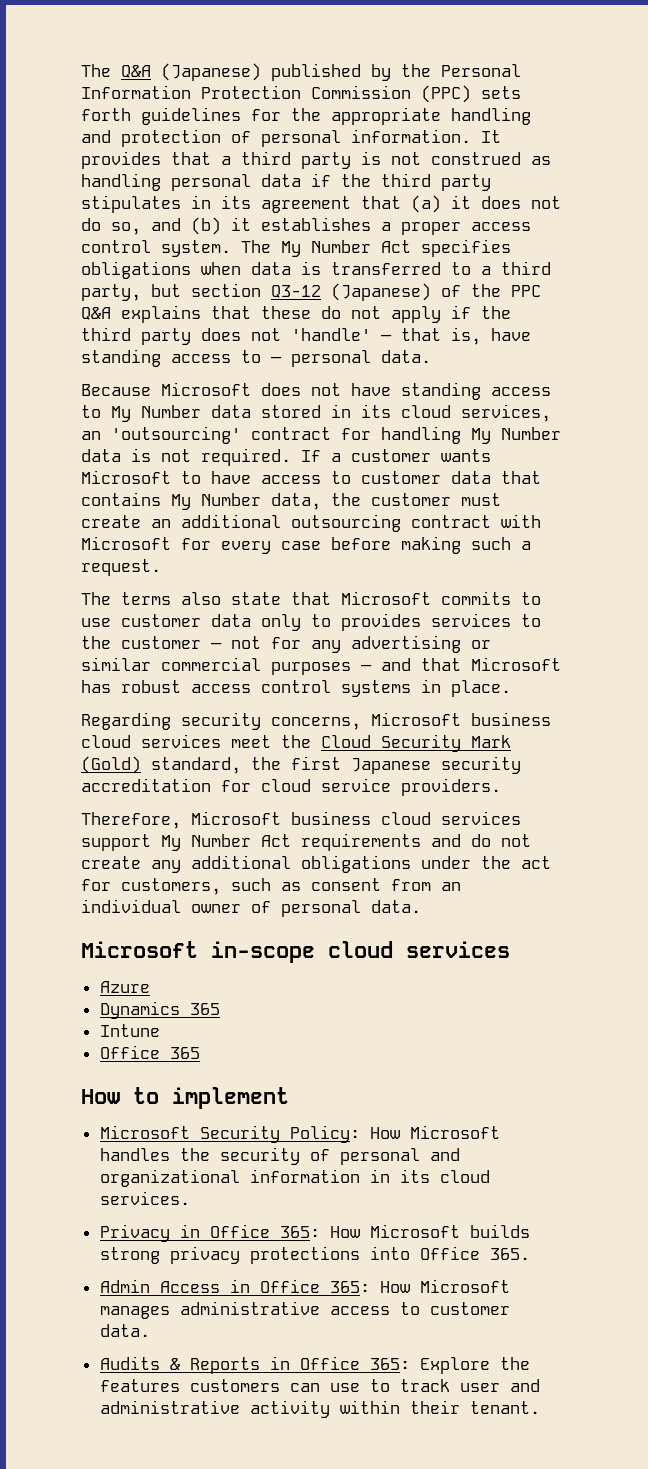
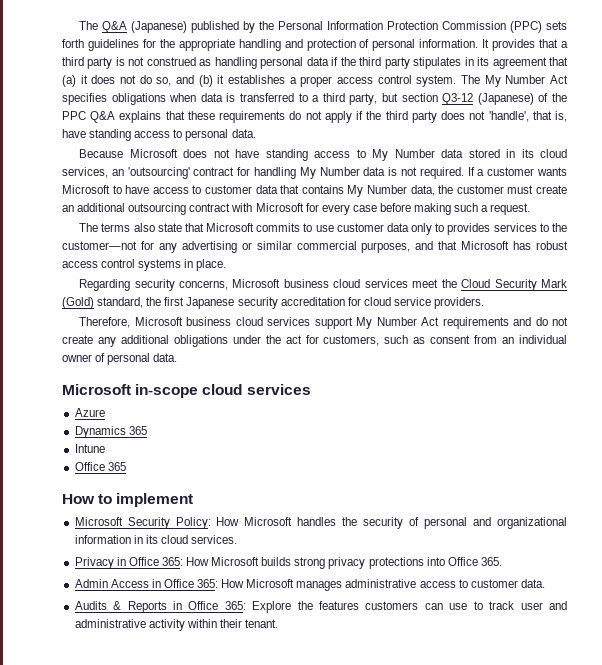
(311, 312) none -> [219,111,286,123] requirements
[291,328,392,341] 'handle' — -> [488,111,529,122] 'handle',
[271,356,282,363] — -> (183, 133) none
[121,636,261,649] customer — not -> [62,241,137,250] customer—not
[271,662,372,675] purposes — -> [361,242,411,253] purposes,

